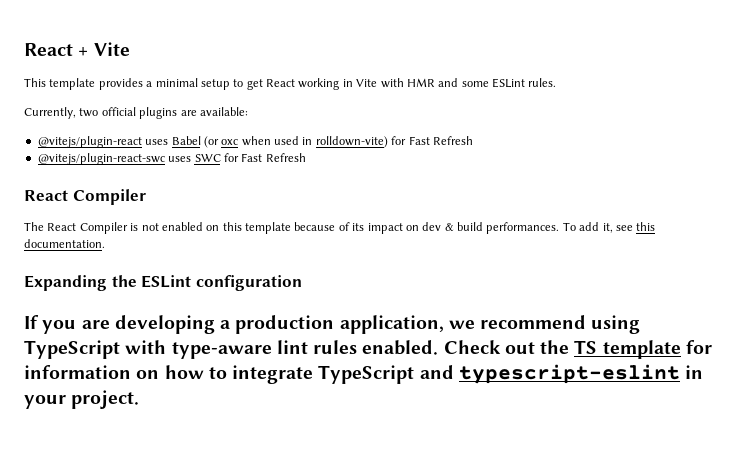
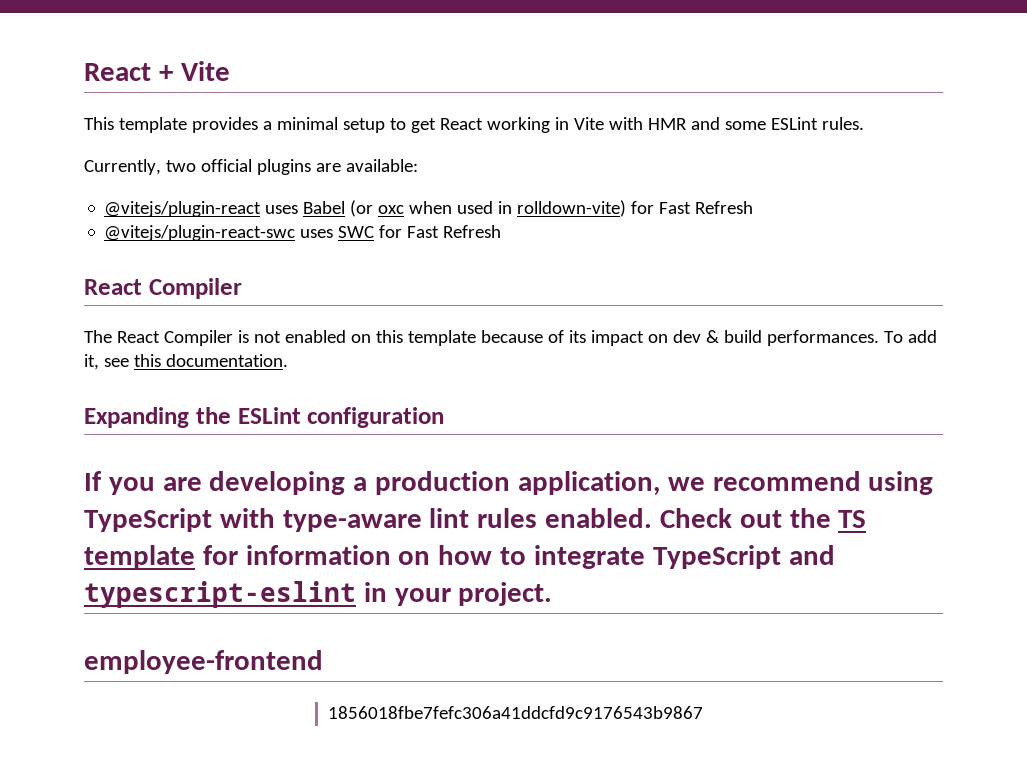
(140, 399) none -> [84,650,323,674] [327,706,703,719] // employee-frontend // 1856018fbe7fefc306a41ddcfd9c9176543b9867

